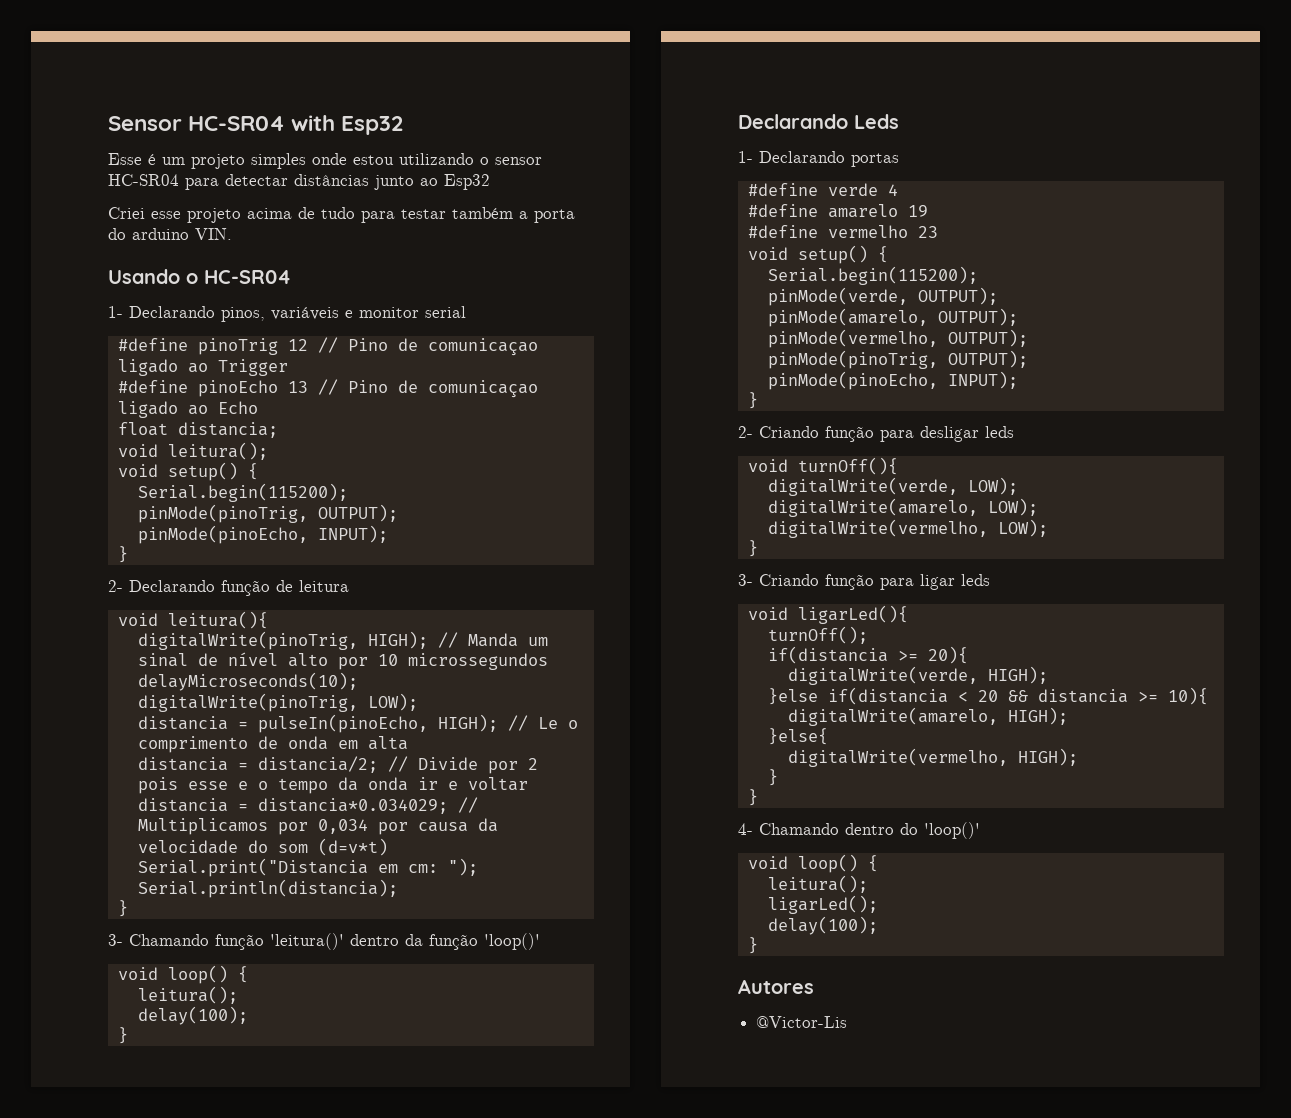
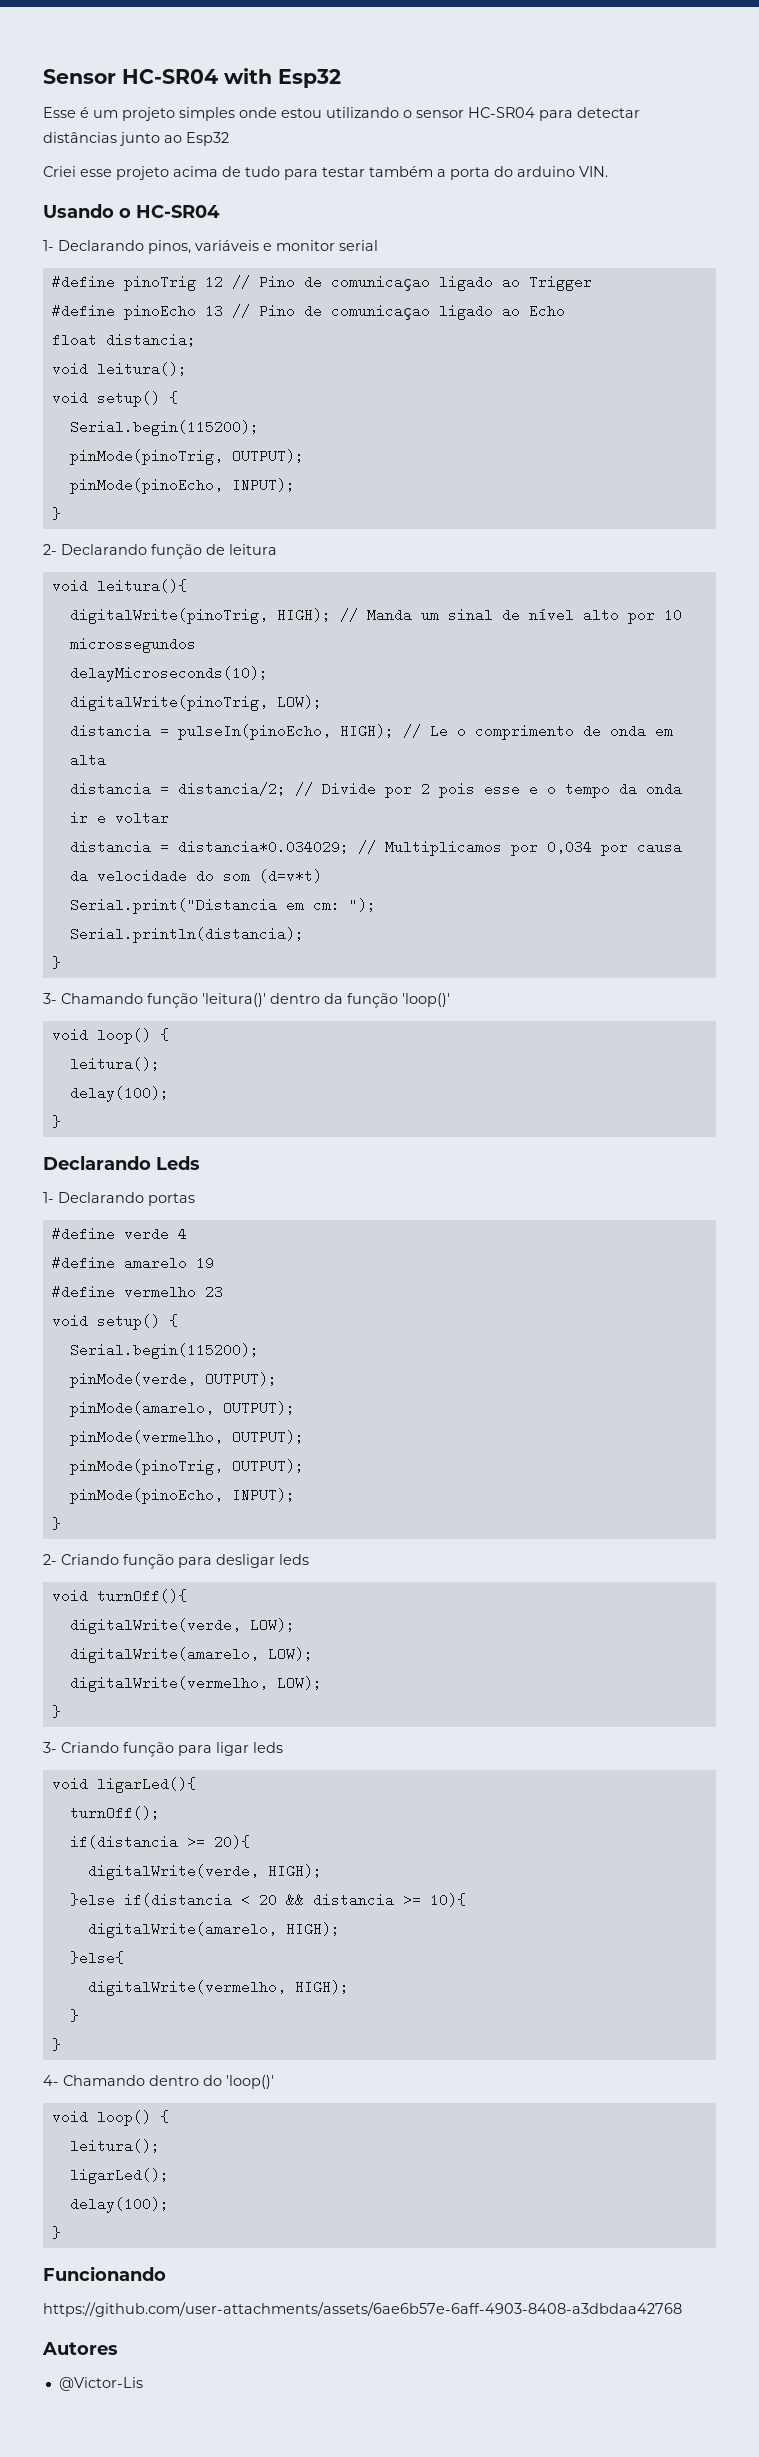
(758, 945) none -> [43,2266,166,2281] [43,2302,682,2317] // Funcionando // https://github.com/user-attachments/assets/6ae6b57e-6aff-4903-8408-a3dbdaa42768

